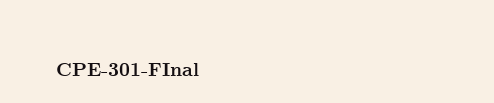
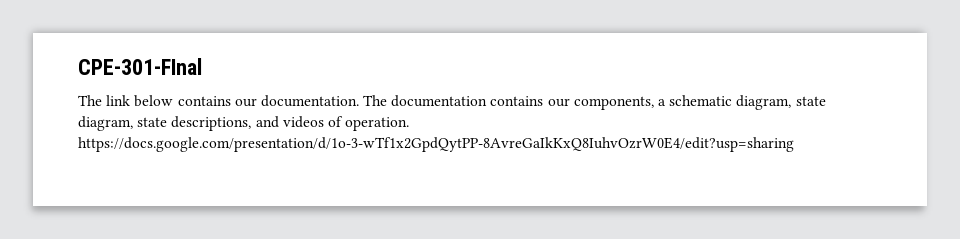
(199, 69) none -> [78,95,826,110] [78,116,410,131] [78,137,794,152] // The link below contains our documentation. The documentation contains our components, a schematic diagram, state diagram, state descriptions, and videos of operation. https://docs.google.com/presentation/d/1o-3-wTf1x2GpdQytPP-8AvreGaIkKxQ8IuhvOzrW0E4/edit?usp=sharing

